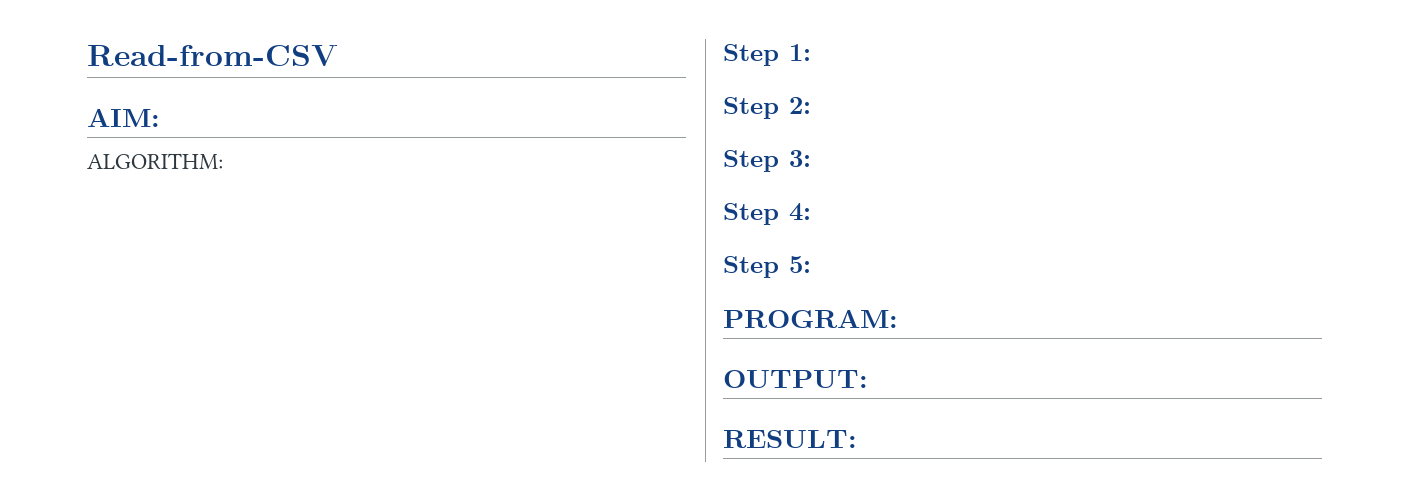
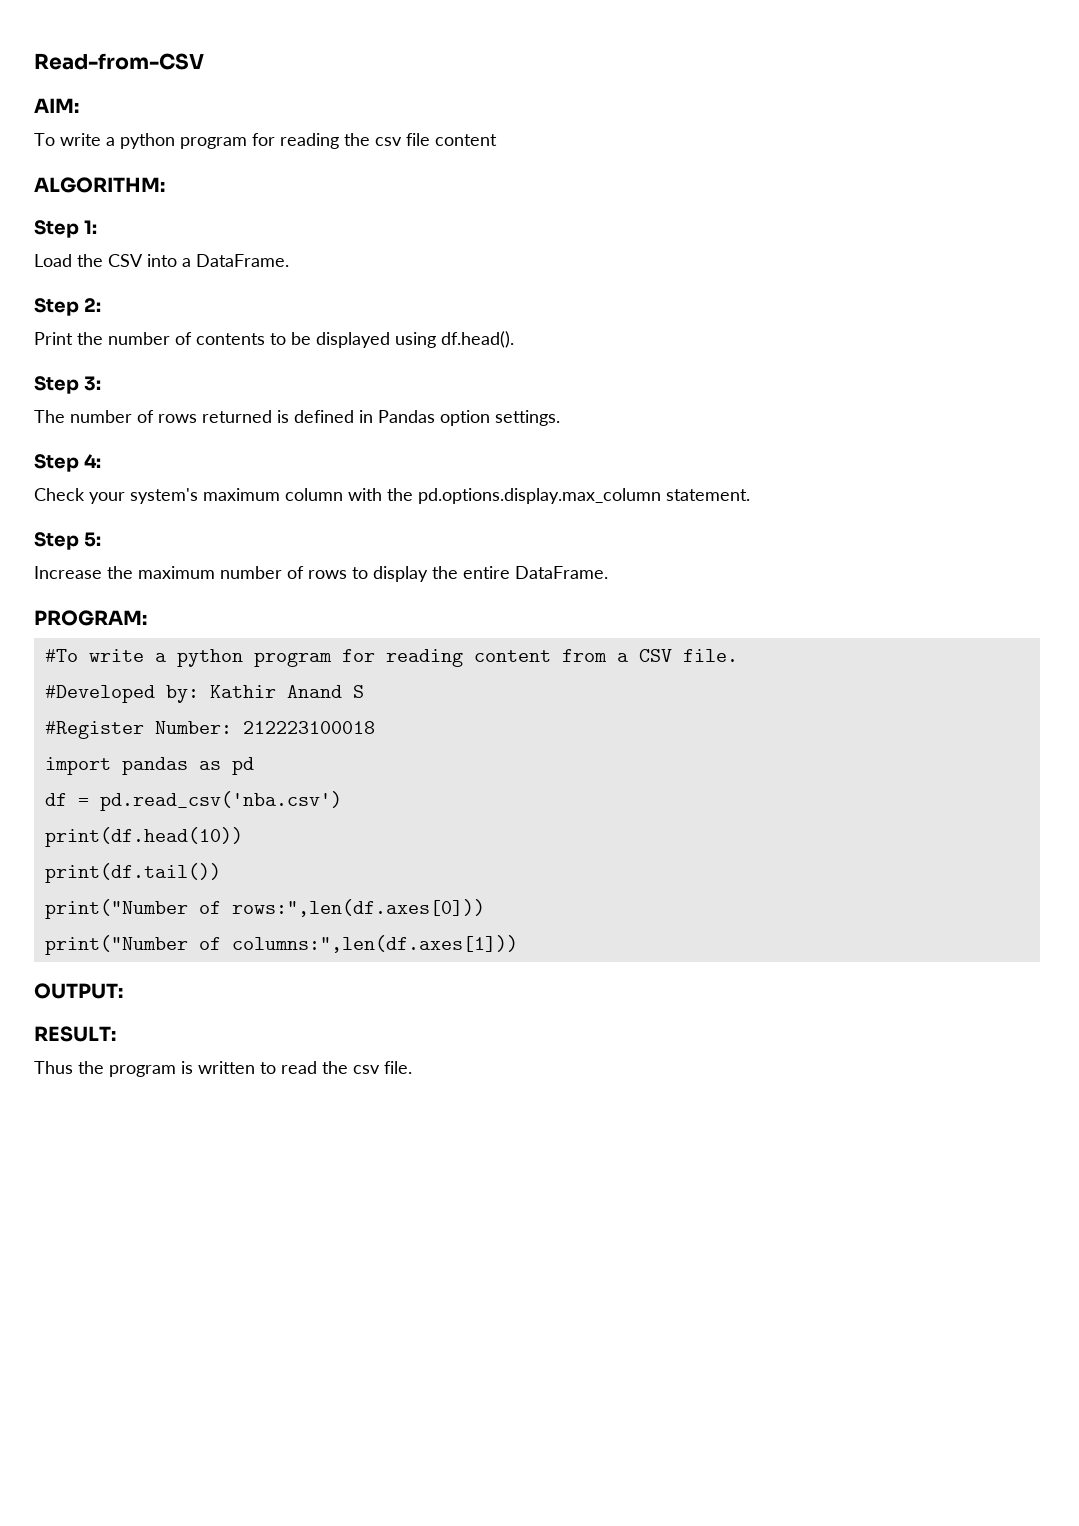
[87,153,223,169] [723,44,811,66] [723,97,811,119] [723,150,811,172] [723,203,811,225] [723,256,811,278] [723,309,898,328] [723,370,868,388] [723,430,857,448] ALGORITHM: // Step 1: // Step 2: // Step 3: // Step 4: // Step 5: // PROGRAM: // OUTPUT: // RESULT: -> [34,133,497,149] [34,177,165,193] [34,220,97,238] [34,254,289,267] [34,298,101,316] [34,331,514,348] [34,376,101,394] [34,410,560,426] [34,454,101,472] [34,488,750,504] [34,532,101,550] [34,566,608,582] [34,610,147,626] [44,649,738,667] [44,685,364,703] [44,721,375,739] [44,757,254,775] [44,791,342,811] [44,827,243,847] [44,863,221,883] [44,899,485,919] [44,935,518,955] [34,983,123,999] [34,1026,116,1042] [34,1061,412,1077] To write a python program for reading the csv file content // ALGORITHM: // Step 1: // Load the CSV into a DataFrame. // Step 2: // Print the number of contents to be displayed using df.head(). // Step 3: // The number of rows returned is defined in Pandas option settings. // Step 4: // Check your system's maximum column with the pd.options.display.max_column statement. // Step 5: // Increase the maximum number of rows to display the entire DataFrame. // PROGRAM: // #To write a python program for reading content from a CSV file. // #Developed by: Kathir Anand S // #Register Number: 212223100018 // import pandas as pd // df = pd.read_csv('nba.csv') // print(df.head(10)) // print(df.tail()) // print("Number of rows:",len(df.axes[0])) // print("Number of columns:",len(df.axes[1])) // OUTPUT: // RESULT: // Thus the program is written to read the csv file.

